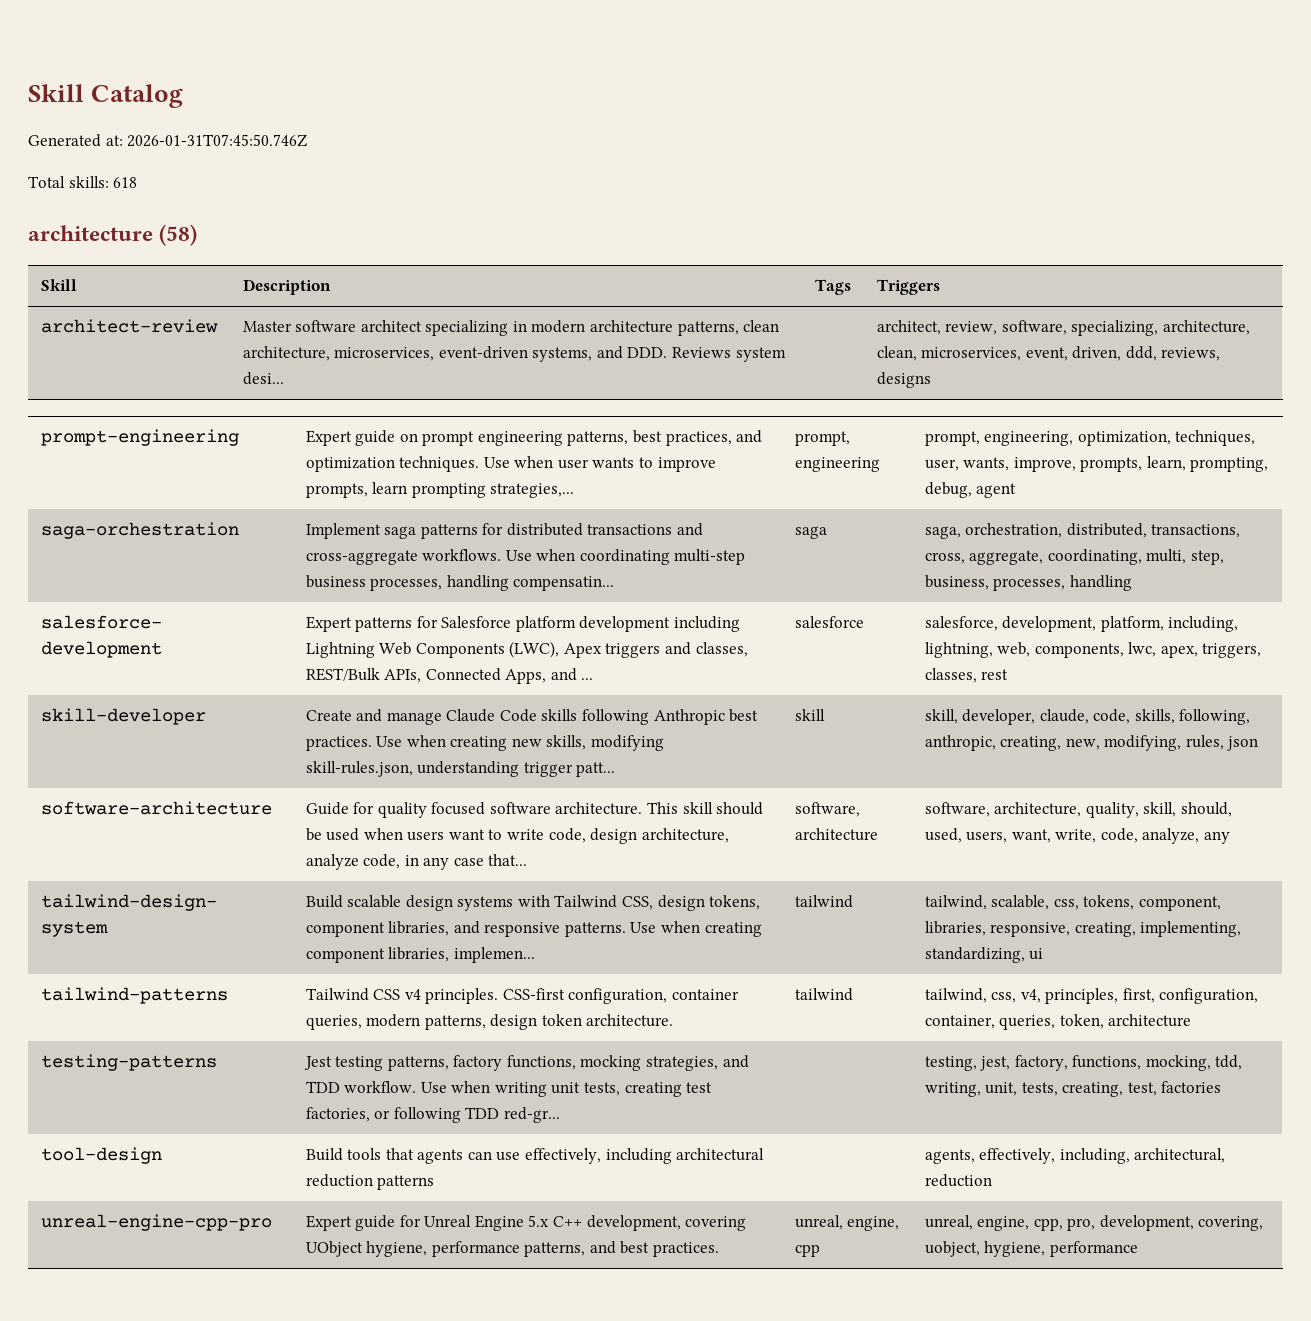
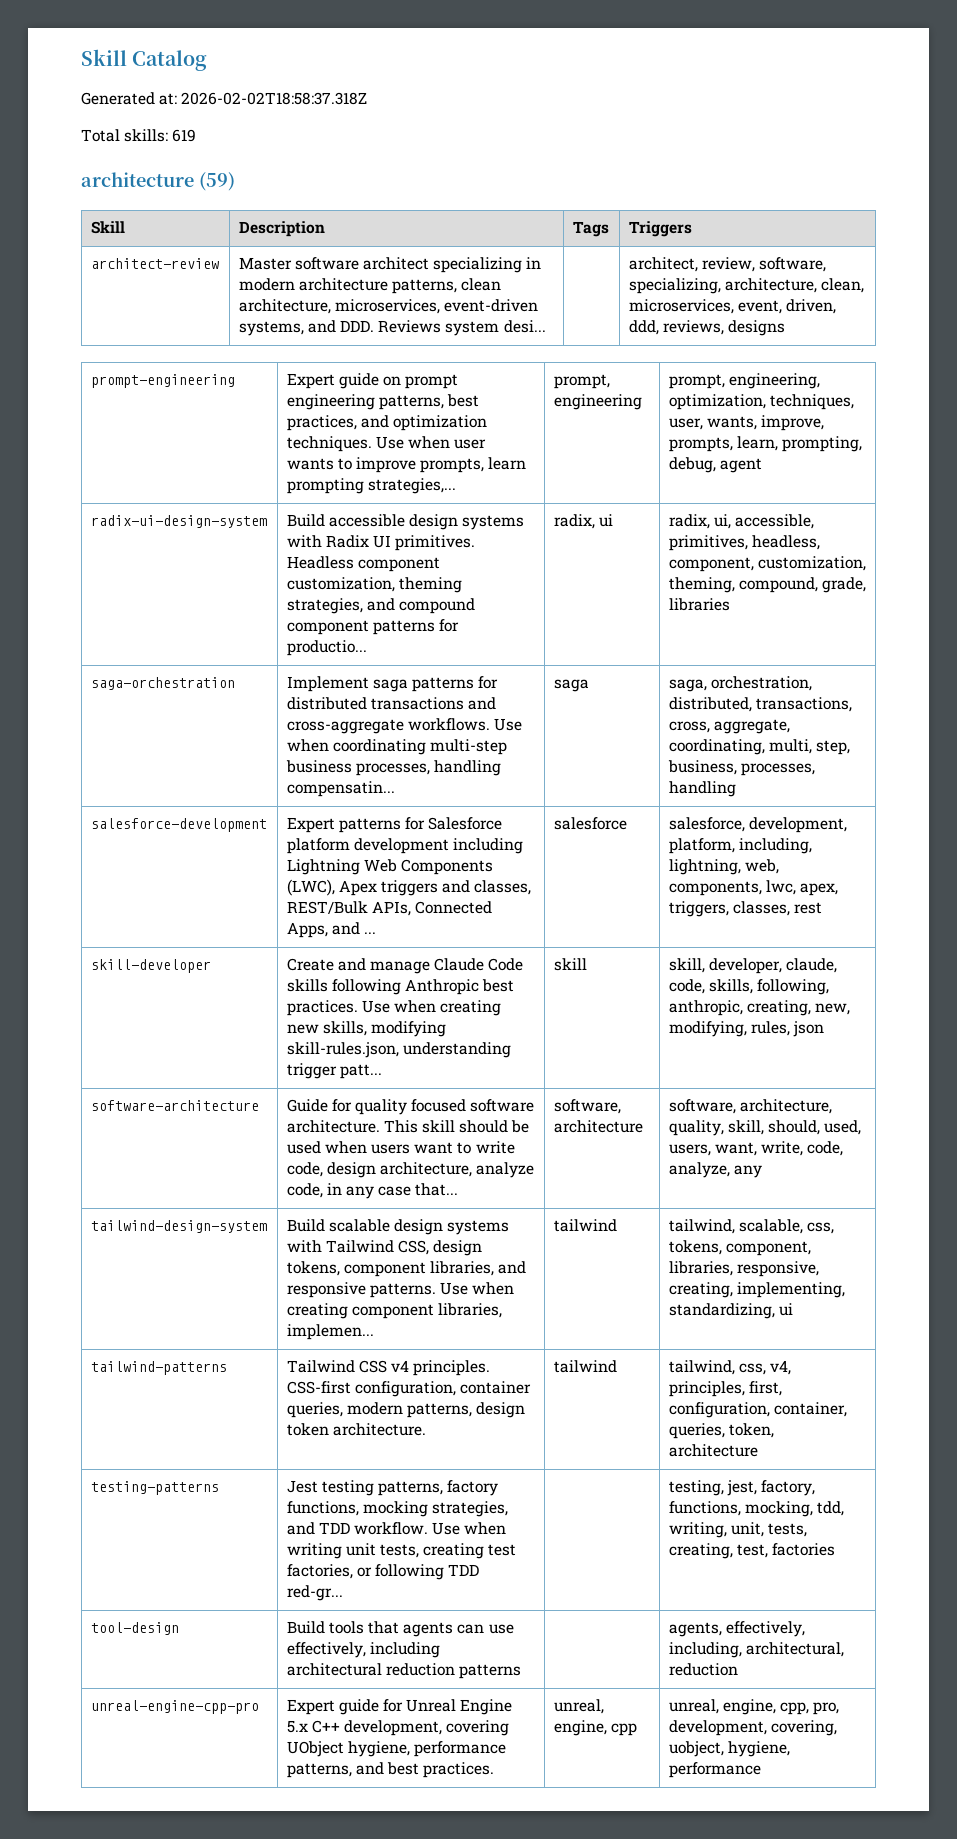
[127,134,308,147] 2026-01-31T07:45:50.746Z -> [181,92,368,105] 2026-02-02T18:58:37.318Z
[113,177,138,188] [28,224,198,246] 618 // architecture (58) -> [172,129,197,142] [81,172,235,191] 619 // architecture (59)
(1017, 490) none -> [90,515,267,528] [286,514,525,530] [286,535,476,551] [286,556,440,572] [286,577,462,593] [286,598,476,614] [286,619,460,635] [286,640,367,656] [553,514,613,529] [668,514,815,529] [668,535,820,551] [668,556,866,572] [668,577,867,593] [668,598,730,611] // radix-ui-design-system | Build accessible design systems with Radix UI primitives. Headless component customization, theming strategies, and compound component patterns for productio... | radix, ui | radix, ui, accessible, primitives, headless, component, customization, theming, compound, grade, libraries

